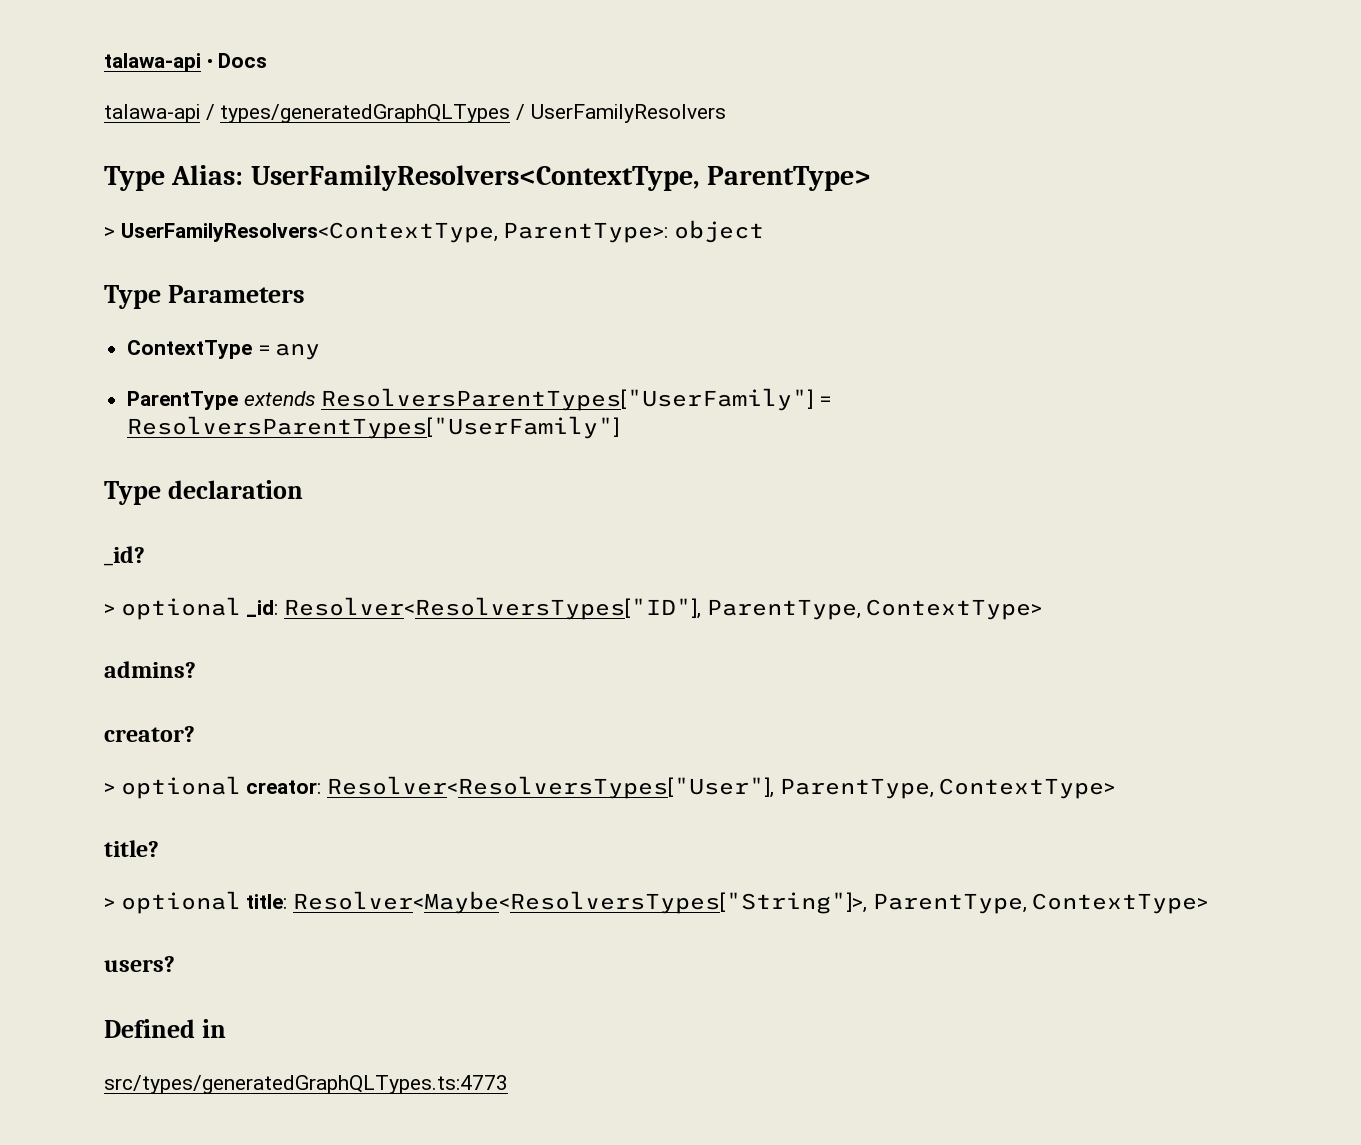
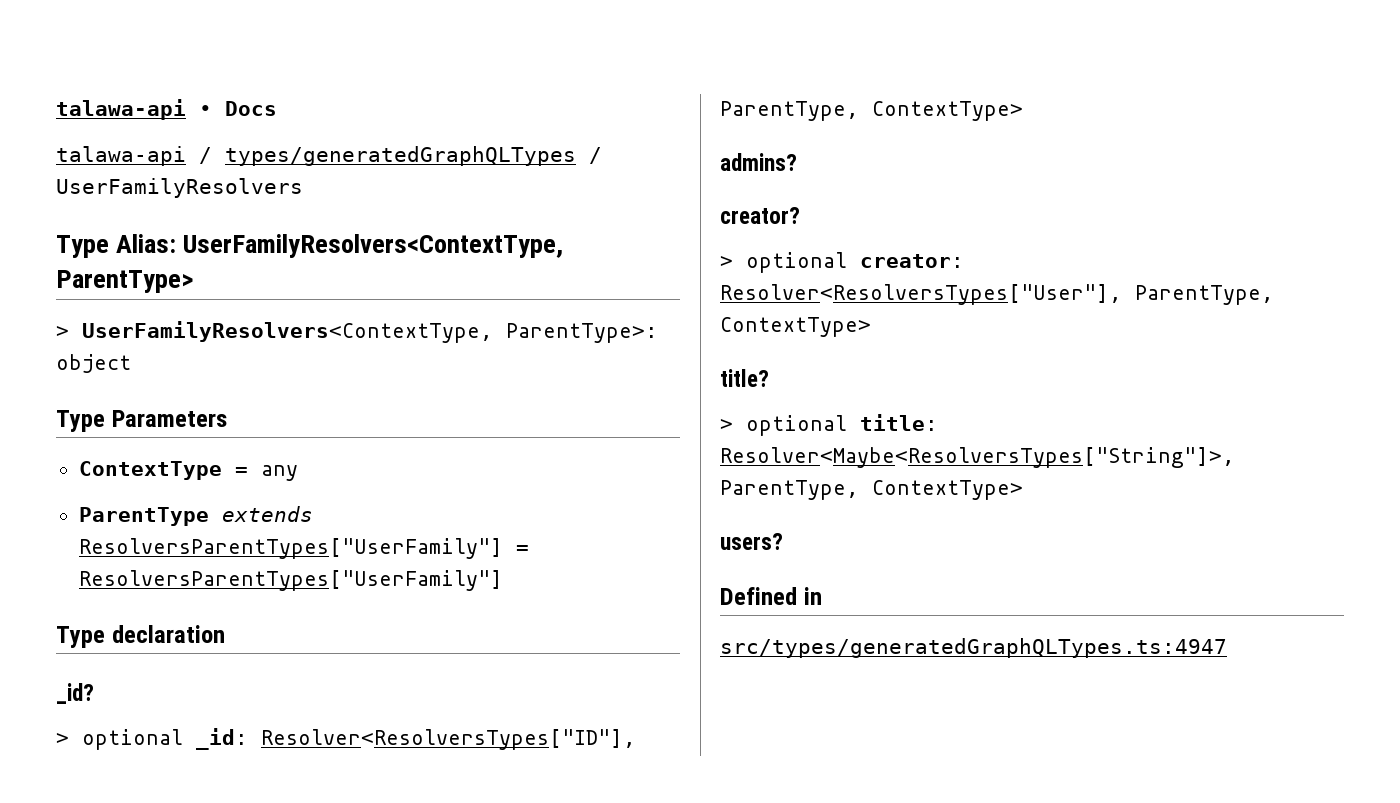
[104,1075,508,1094] src/types/generatedGraphQLTypes.ts:4773 -> [720,638,1227,658] src/types/generatedGraphQLTypes.ts:4947

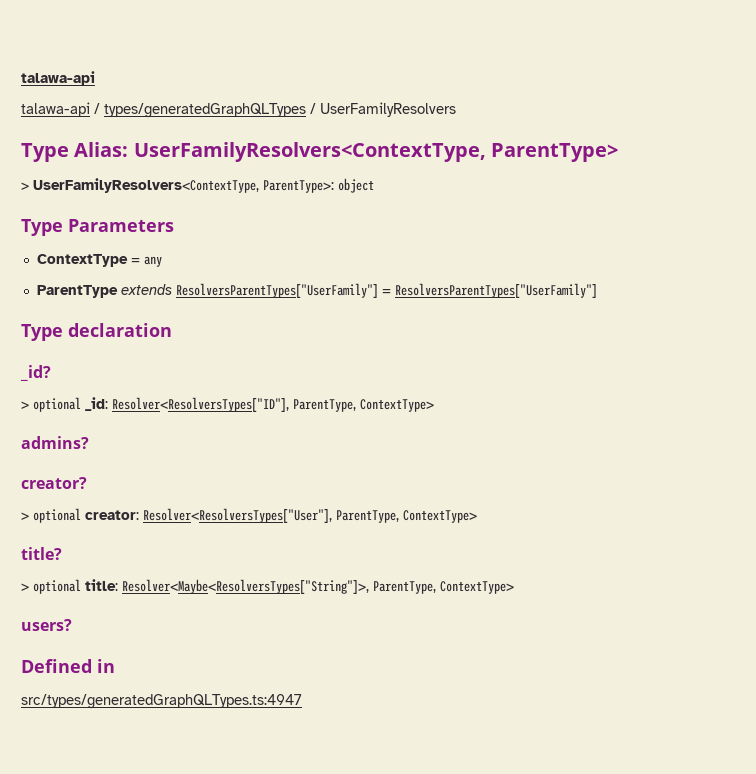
[56,99,277,120] talawa-api • Docs -> [21,71,95,86] talawa-api

